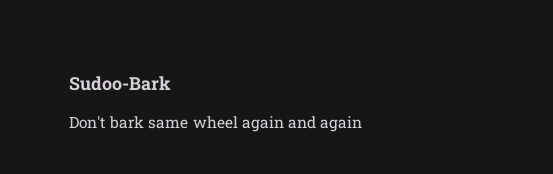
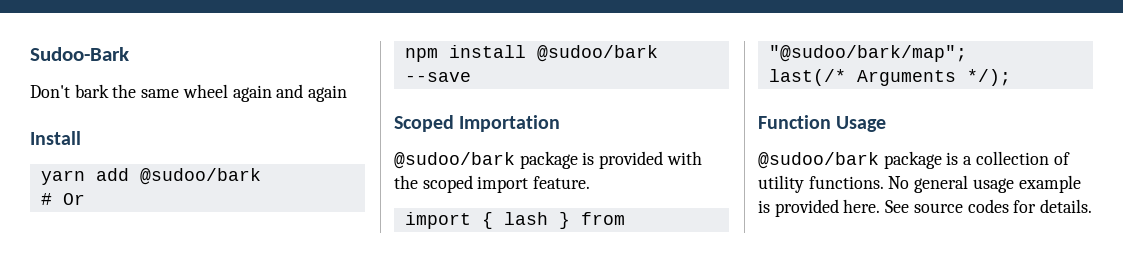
(145, 122) none -> [112,84,137,98] the
(363, 124) none -> [30,131,81,145] [40,168,261,185] [40,193,85,205] [404,45,658,62] [404,72,471,82] [394,115,561,132] [394,151,702,169] [394,175,591,193] [404,212,625,229] [768,45,967,62] [768,69,1011,86] [758,115,887,132] [758,151,1070,169] [758,175,1081,193] [758,199,1093,217] // Install // yarn add @sudoo/bark // # Or // npm install @sudoo/bark --save // Scoped Importation // @sudoo/bark package is provided with the scoped import feature. // import { lash } from "@sudoo/bark/map"; // last(/* Arguments */); // Function Usage // @sudoo/bark package is a collection of utility functions. No general usage example is provided here. See source codes for details.

